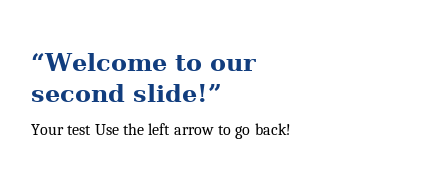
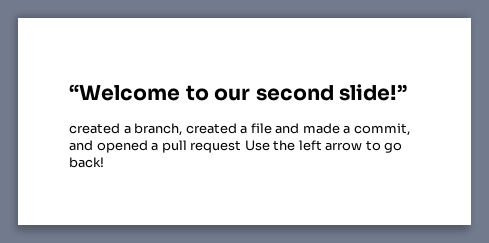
[31,124,92,135] Your test -> [69,123,410,136] [69,140,242,153] created a branch, created a file and made a commit, and opened a pull request

